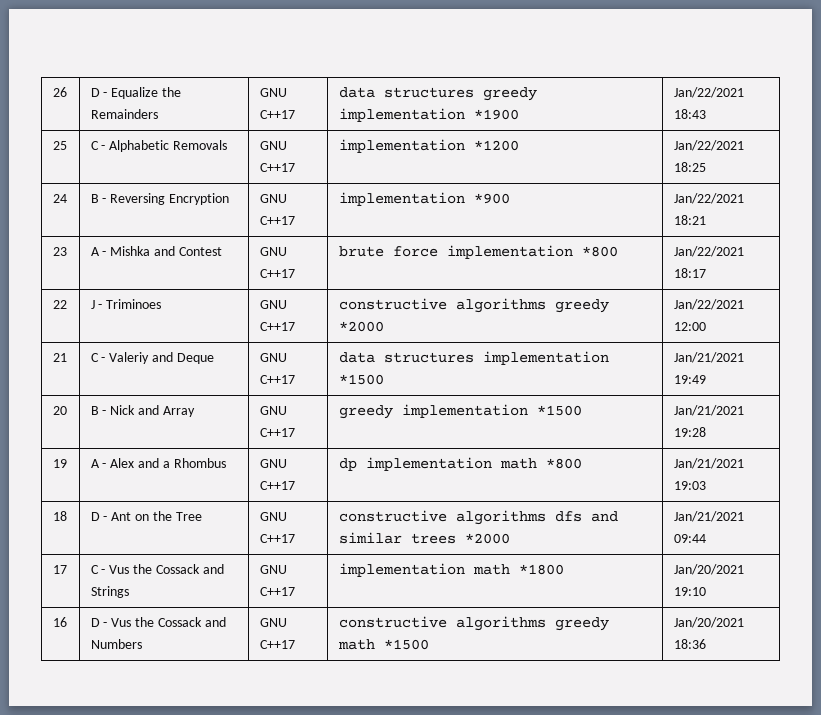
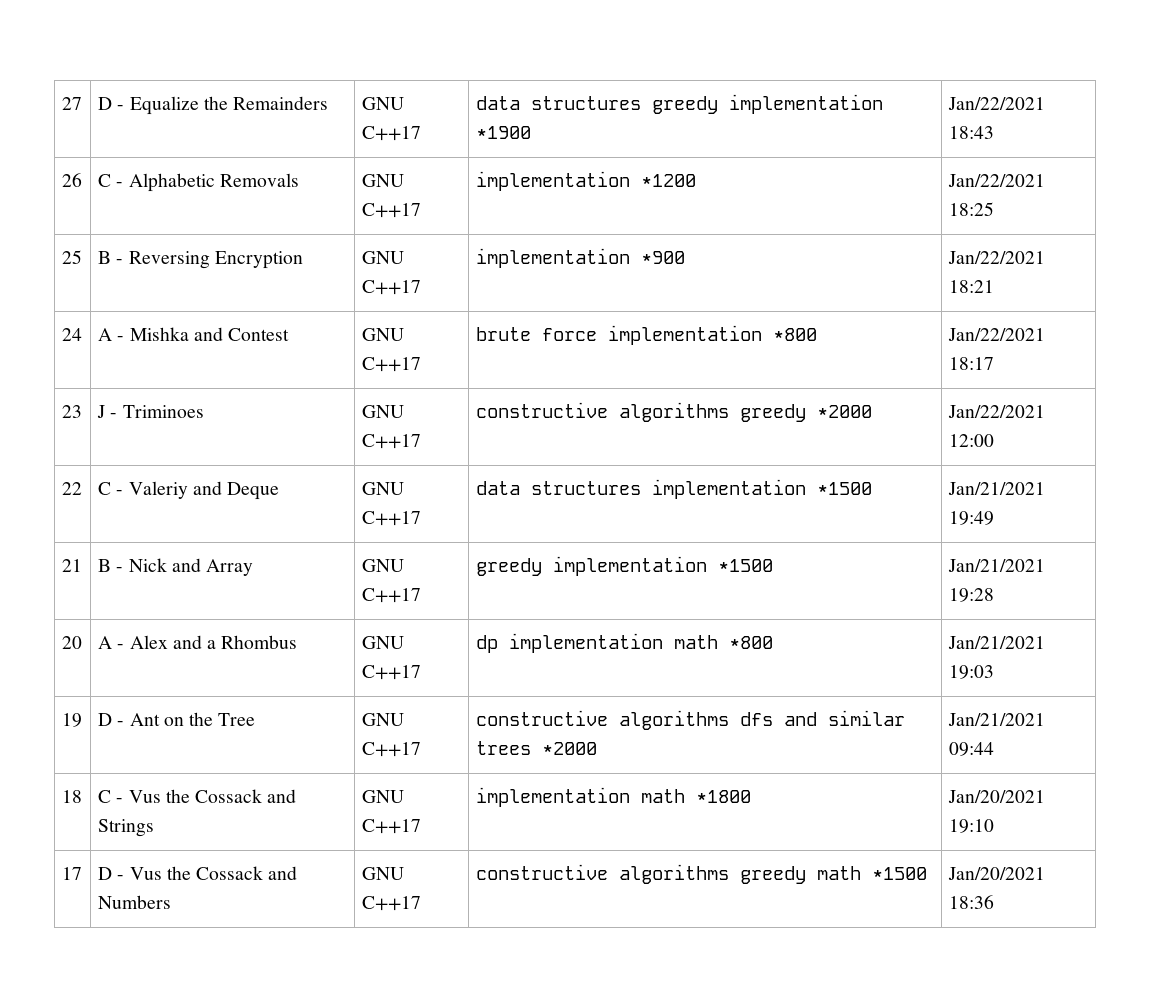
[52,87,67,97] 26 -> [61,97,82,110] 27
[52,141,67,150] 25 -> [61,173,82,187] 26
[52,194,67,203] 24 -> [61,250,82,264] 25
[52,247,67,256] 23 -> [61,328,82,341] 24
[52,300,67,309] 22 -> [61,405,82,418] 23
[52,353,67,362] 21 -> [61,482,82,495] 22
[52,406,67,415] 20 -> [61,559,82,572] 21
[52,459,67,468] 19 -> [61,636,82,649] 20
[52,511,67,521] 18 -> [61,713,82,727] 19
[52,565,67,574] 17 -> [61,790,82,803] 18
[52,617,67,627] 16 -> [61,867,82,880] 17

